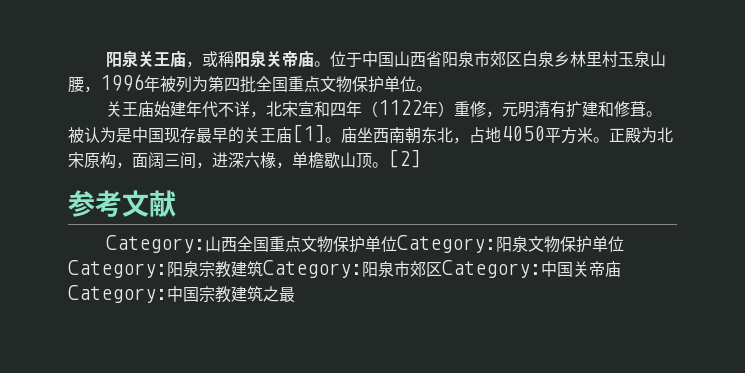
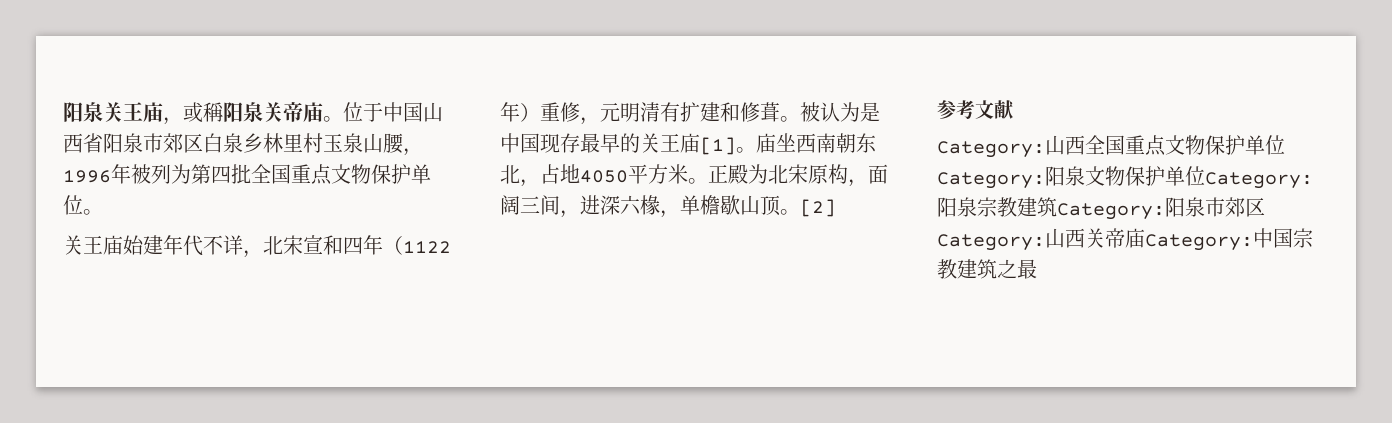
[541,261,573,277] 中国 -> [1045,228,1085,248] 山西

